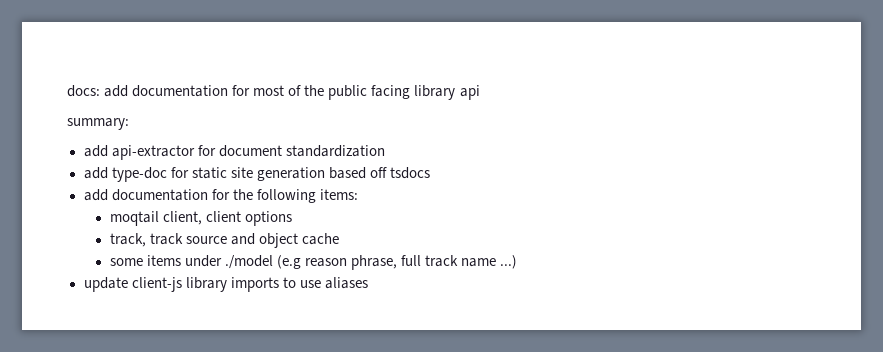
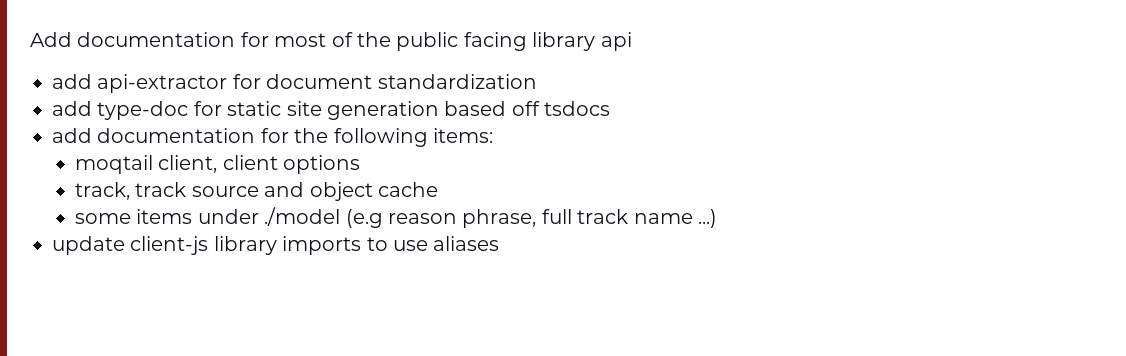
[67,85,129,97] docs: add -> [30,32,72,47] Add
[67,118,129,130] // summary: -> (632, 41) none

